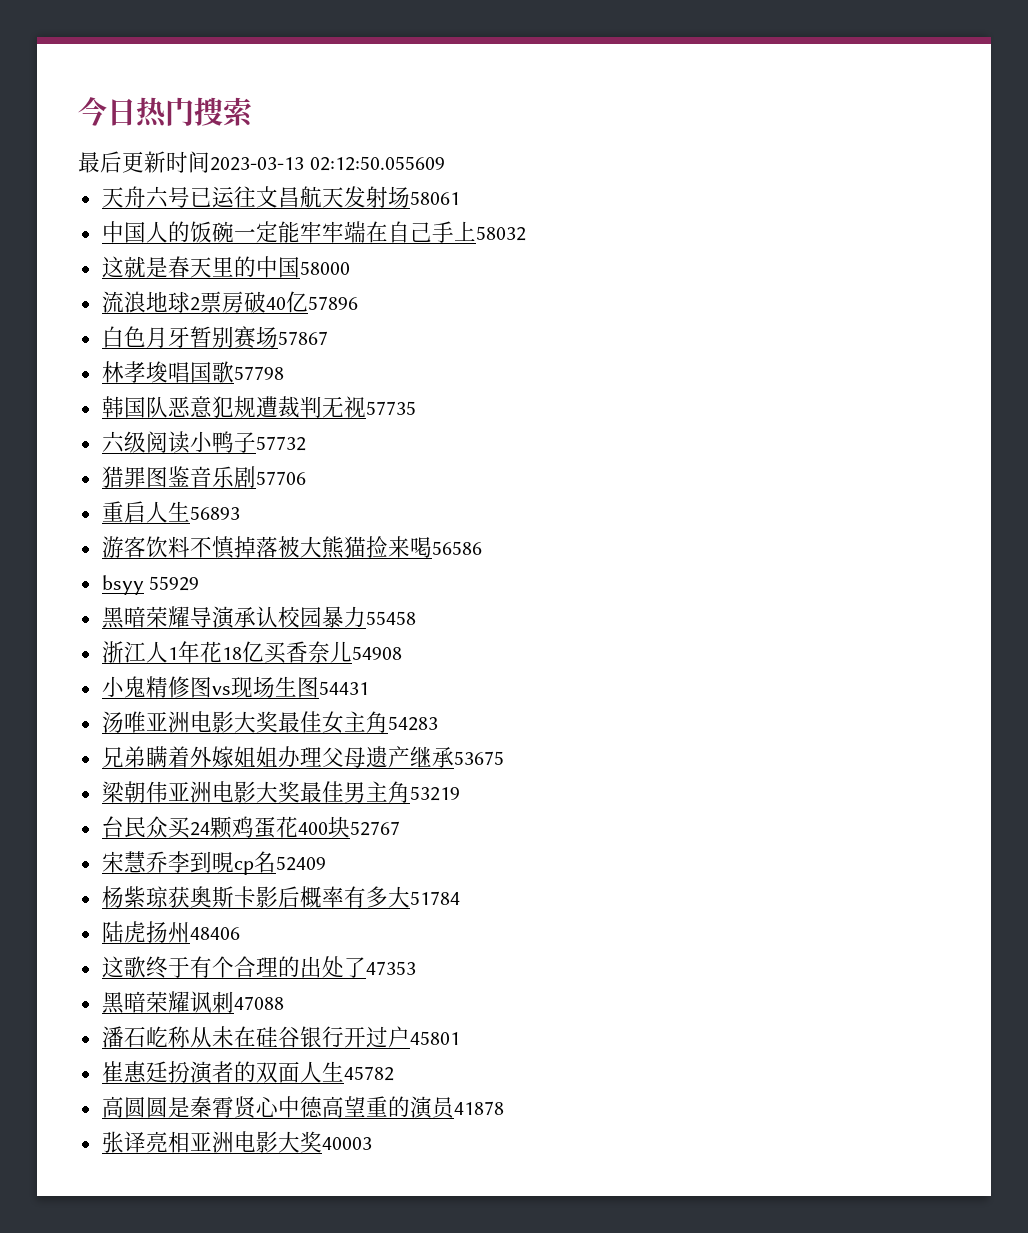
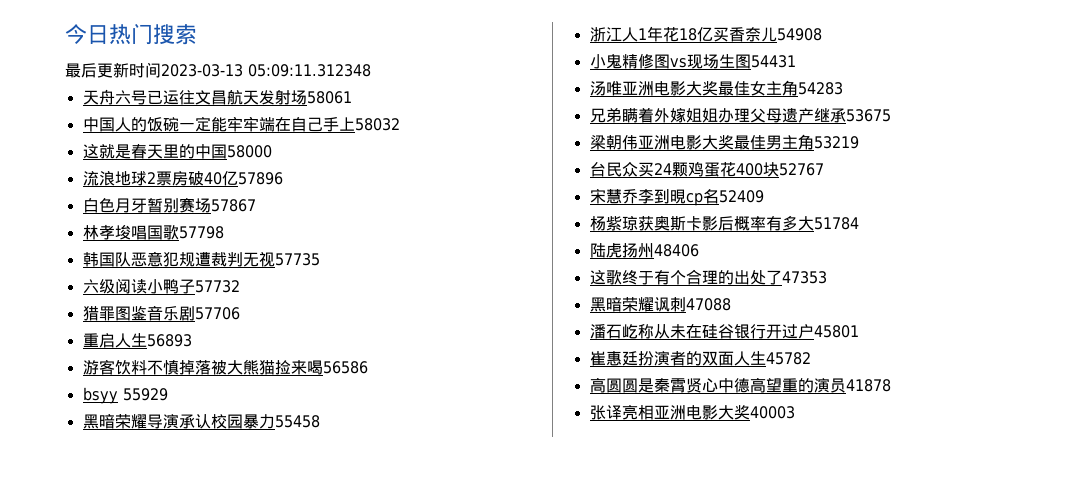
[309,156,445,171] 02:12:50.055609 -> [248,64,371,77] 05:09:11.312348

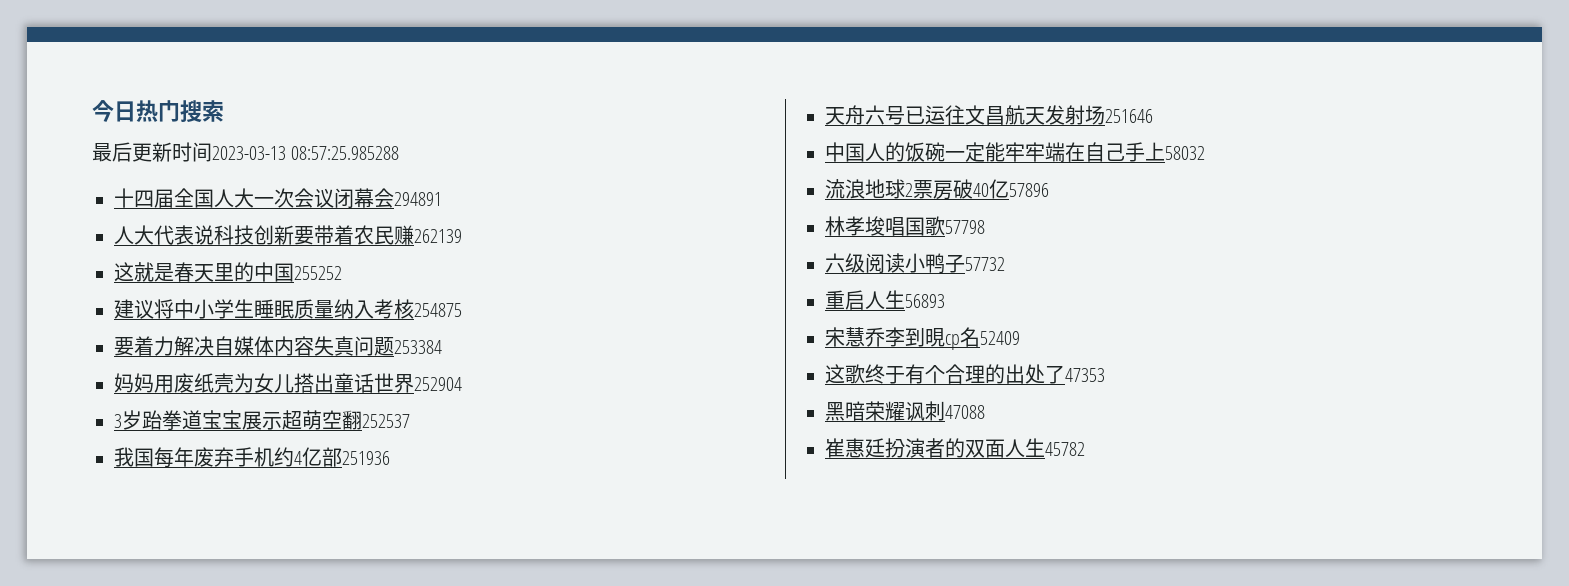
[248,64,371,77] 05:09:11.312348 -> [291,146,400,160] [114,188,442,209] [114,225,462,245] [114,262,342,282] [114,299,462,319] [114,336,442,356] [114,373,462,393] [114,410,410,430] [114,447,390,468] 08:57:25.985288 // 十四届全国人大一次会议闭幕会294891 // 人大代表说科技创新要带着农民赚262139 // 这就是春天里的中国255252 // 建议将中小学生睡眠质量纳入考核254875 // 要着力解决自媒体内容失真问题253384 // 妈妈用废纸壳为女儿搭出童话世界252904 // 3岁跆拳道宝宝展示超萌空翻252537 // 我国每年废弃手机约4亿部251936
[306,91,352,104] 58061 -> [1105,109,1153,123] 251646
[82,143,272,159] // 这就是春天里的中国58000 -> (1205, 153) none
[82,197,256,213] // 白色月牙暂别赛场57867 -> (1049, 190) none
[82,251,320,267] // 韩国队恶意犯规遭裁判无视57735 -> (985, 227) none
[82,305,240,321] // 猎罪图鉴音乐剧57706 -> (1005, 264) none
[82,359,368,375] [82,387,168,404] [82,413,320,429] [589,26,822,42] [589,53,796,69] [589,80,843,96] [589,107,891,123] [589,134,859,150] [589,161,824,177] // 游客饮料不慎掉落被大熊猫捡来喝56586 // bsyy 55929 // 黑暗荣耀导演承认校园暴力55458 // 浙江人1年花18亿买香奈儿54908 // 小鬼精修图vs现场生图54431 // 汤唯亚洲电影大奖最佳女主角54283 // 兄弟瞒着外嫁姐姐办理父母遗产继承53675 // 梁朝伟亚洲电影大奖最佳男主角53219 // 台民众买24颗鸡蛋花400块52767 -> (945, 301) none
[589,215,859,231] [589,243,699,258] // 杨紫琼获奥斯卡影后概率有多大51784 // 陆虎扬州48406 -> (1020, 338) none
[589,324,859,339] // 潘石屹称从未在硅谷银行开过户45801 -> (985, 412) none
[589,377,891,393] [589,405,795,420] // 高圆圆是秦霄贤心中德高望重的演员41878 // 张译亮相亚洲电影大奖40003 -> (1085, 449) none

